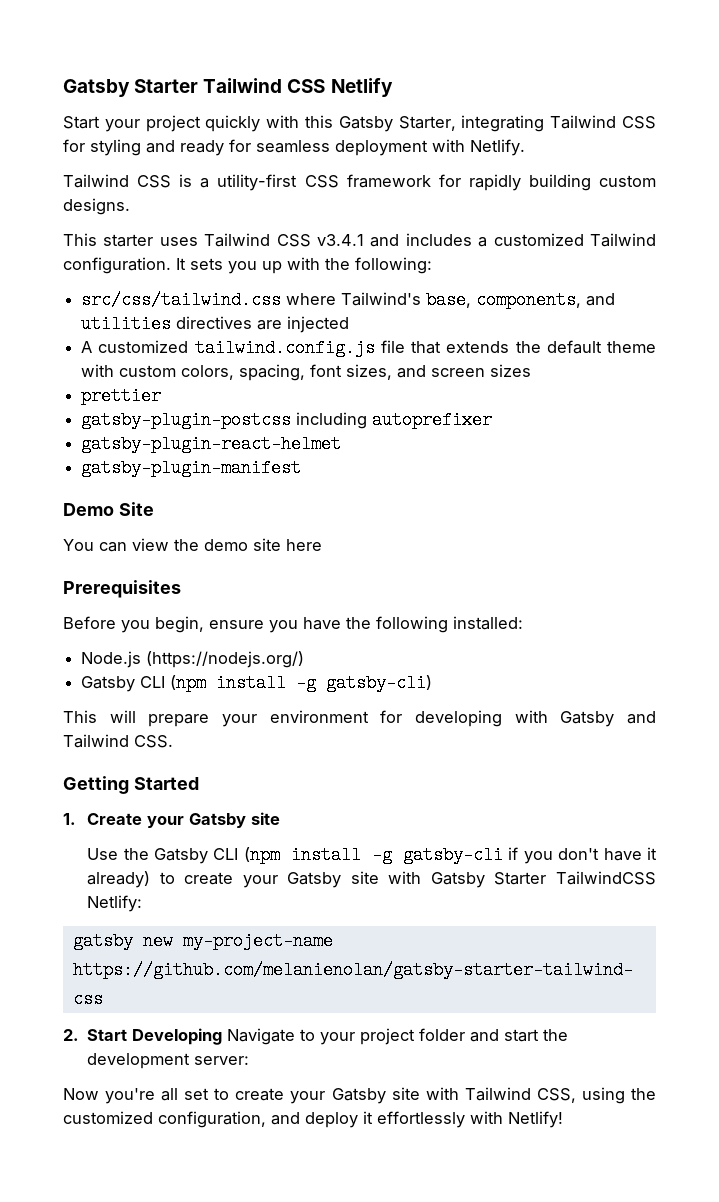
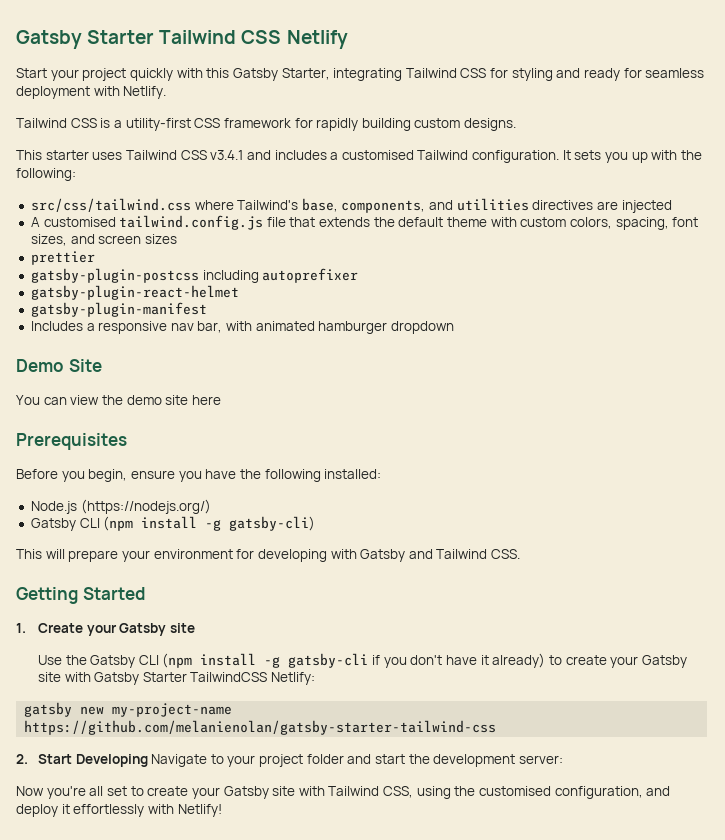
[493,233,584,246] customized -> [341,150,414,160] customised
[98,340,189,353] customized -> [43,217,116,227] customised
(302, 468) none -> [30,321,455,334] // Includes a responsive nav bar, with animated hamburger dropdown
[63,1111,153,1124] customized -> [479,786,552,796] customised

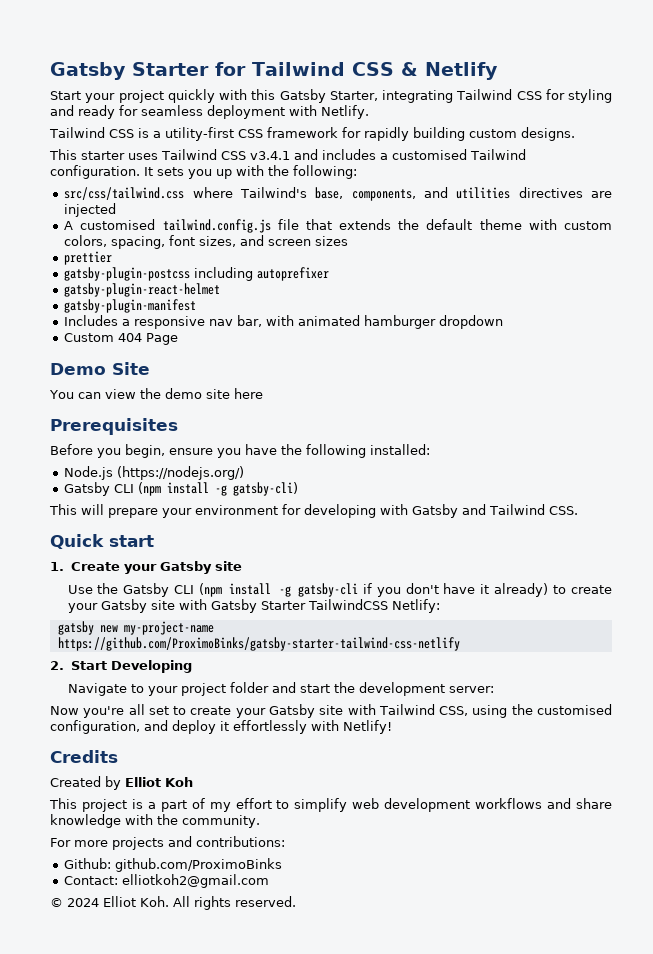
[16,30,282,49] Gatsby Starter Tailwind CSS -> [50,62,418,80] Gatsby Starter for Tailwind CSS &
(455, 327) none -> [64,333,179,345] // Custom 404 Page
[16,587,145,604] Getting Started -> [50,534,154,549] Quick start
[24,720,497,735] https://github.com/melanienolan/gatsby-starter-tailwind-css -> [57,637,460,651] https://github.com/ProximoBinks/gatsby-starter-tailwind-css-netlify
(148, 760) none -> (192, 666) //
(222, 810) none -> [50,750,118,763] [50,776,193,790] [49,798,612,812] [50,814,260,828] [50,836,285,850] [64,858,283,872] [64,874,270,888] [50,896,296,910] // Credits // Created by Elliot Koh // This project is a part of my effort to simplify web development workflows and share knowledge with the community. // For more projects and contributions: // Github: github.com/ProximoBinks // Contact: elliotkoh2@gmail.com // © 2024 Elliot Koh. All rights reserved.

